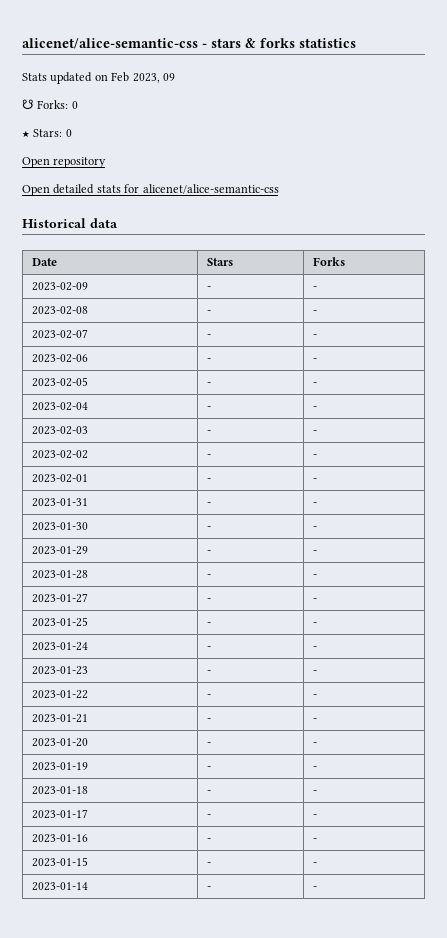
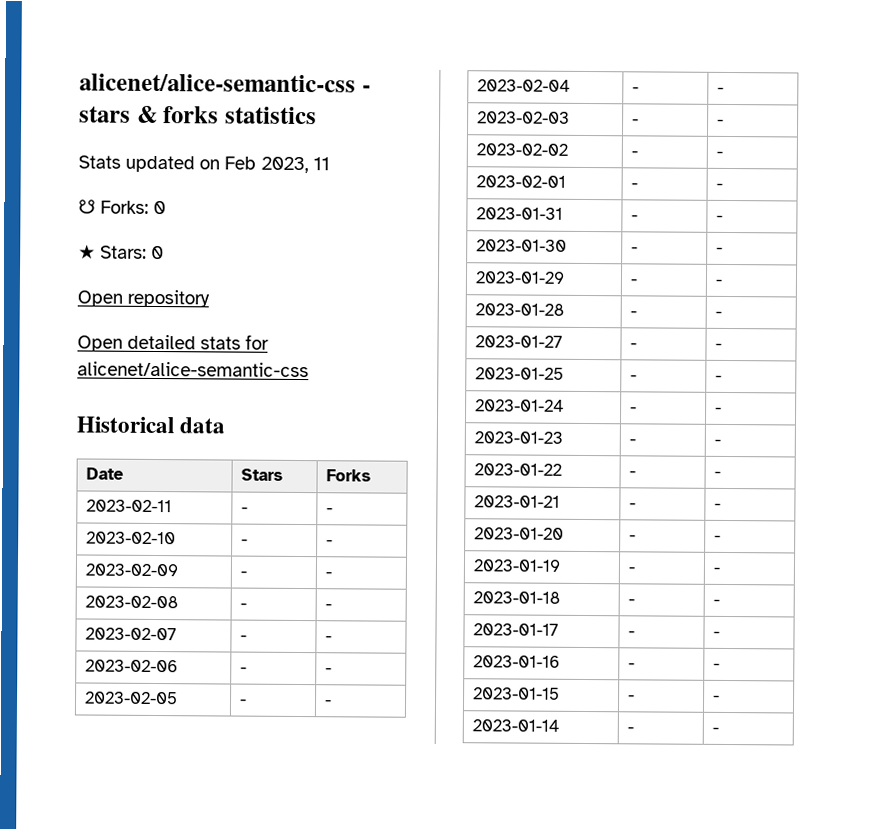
[162,73,175,81] 09 -> [312,157,330,171] 11
(345, 261) none -> [86,499,173,513] [241,506,249,513] [326,507,334,514] [86,531,177,545] [241,538,249,545] [326,539,334,546] // 2023-02-11 | - | - // 2023-02-10 | - | -

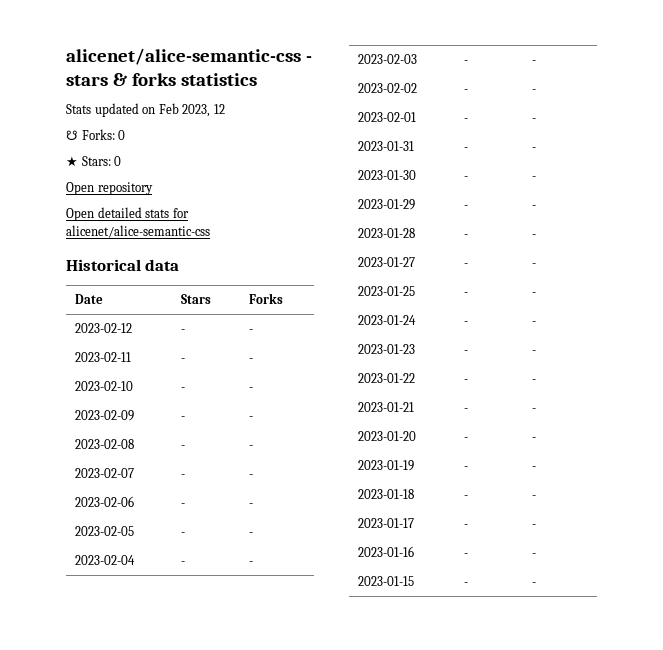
[312,157,330,171] 11 -> [213,104,225,114] 12
(372, 475) none -> [75,323,133,333] [181,329,186,333] [249,329,254,333] // 2023-02-12 | - | -
[472,719,560,732] [627,726,635,733] [712,726,720,733] // 2023-01-14 | - | - -> (537, 584) none

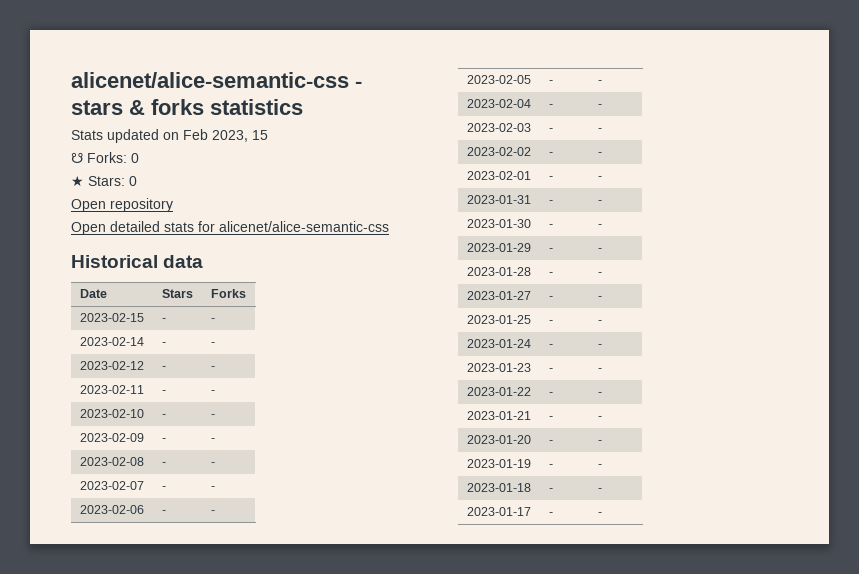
[213,104,225,114] 12 -> [252,130,268,140] 15
(284, 298) none -> [79,313,144,322] [161,318,166,322] [210,318,215,322] [79,337,144,346] [161,342,166,346] [210,342,215,346] // 2023-02-15 | - | - // 2023-02-14 | - | -
[358,546,415,557] [464,553,469,557] [532,553,537,557] [358,576,415,586] [464,582,469,586] [532,582,537,586] // 2023-01-16 | - | - // 2023-01-15 | - | - -> (602, 514) none

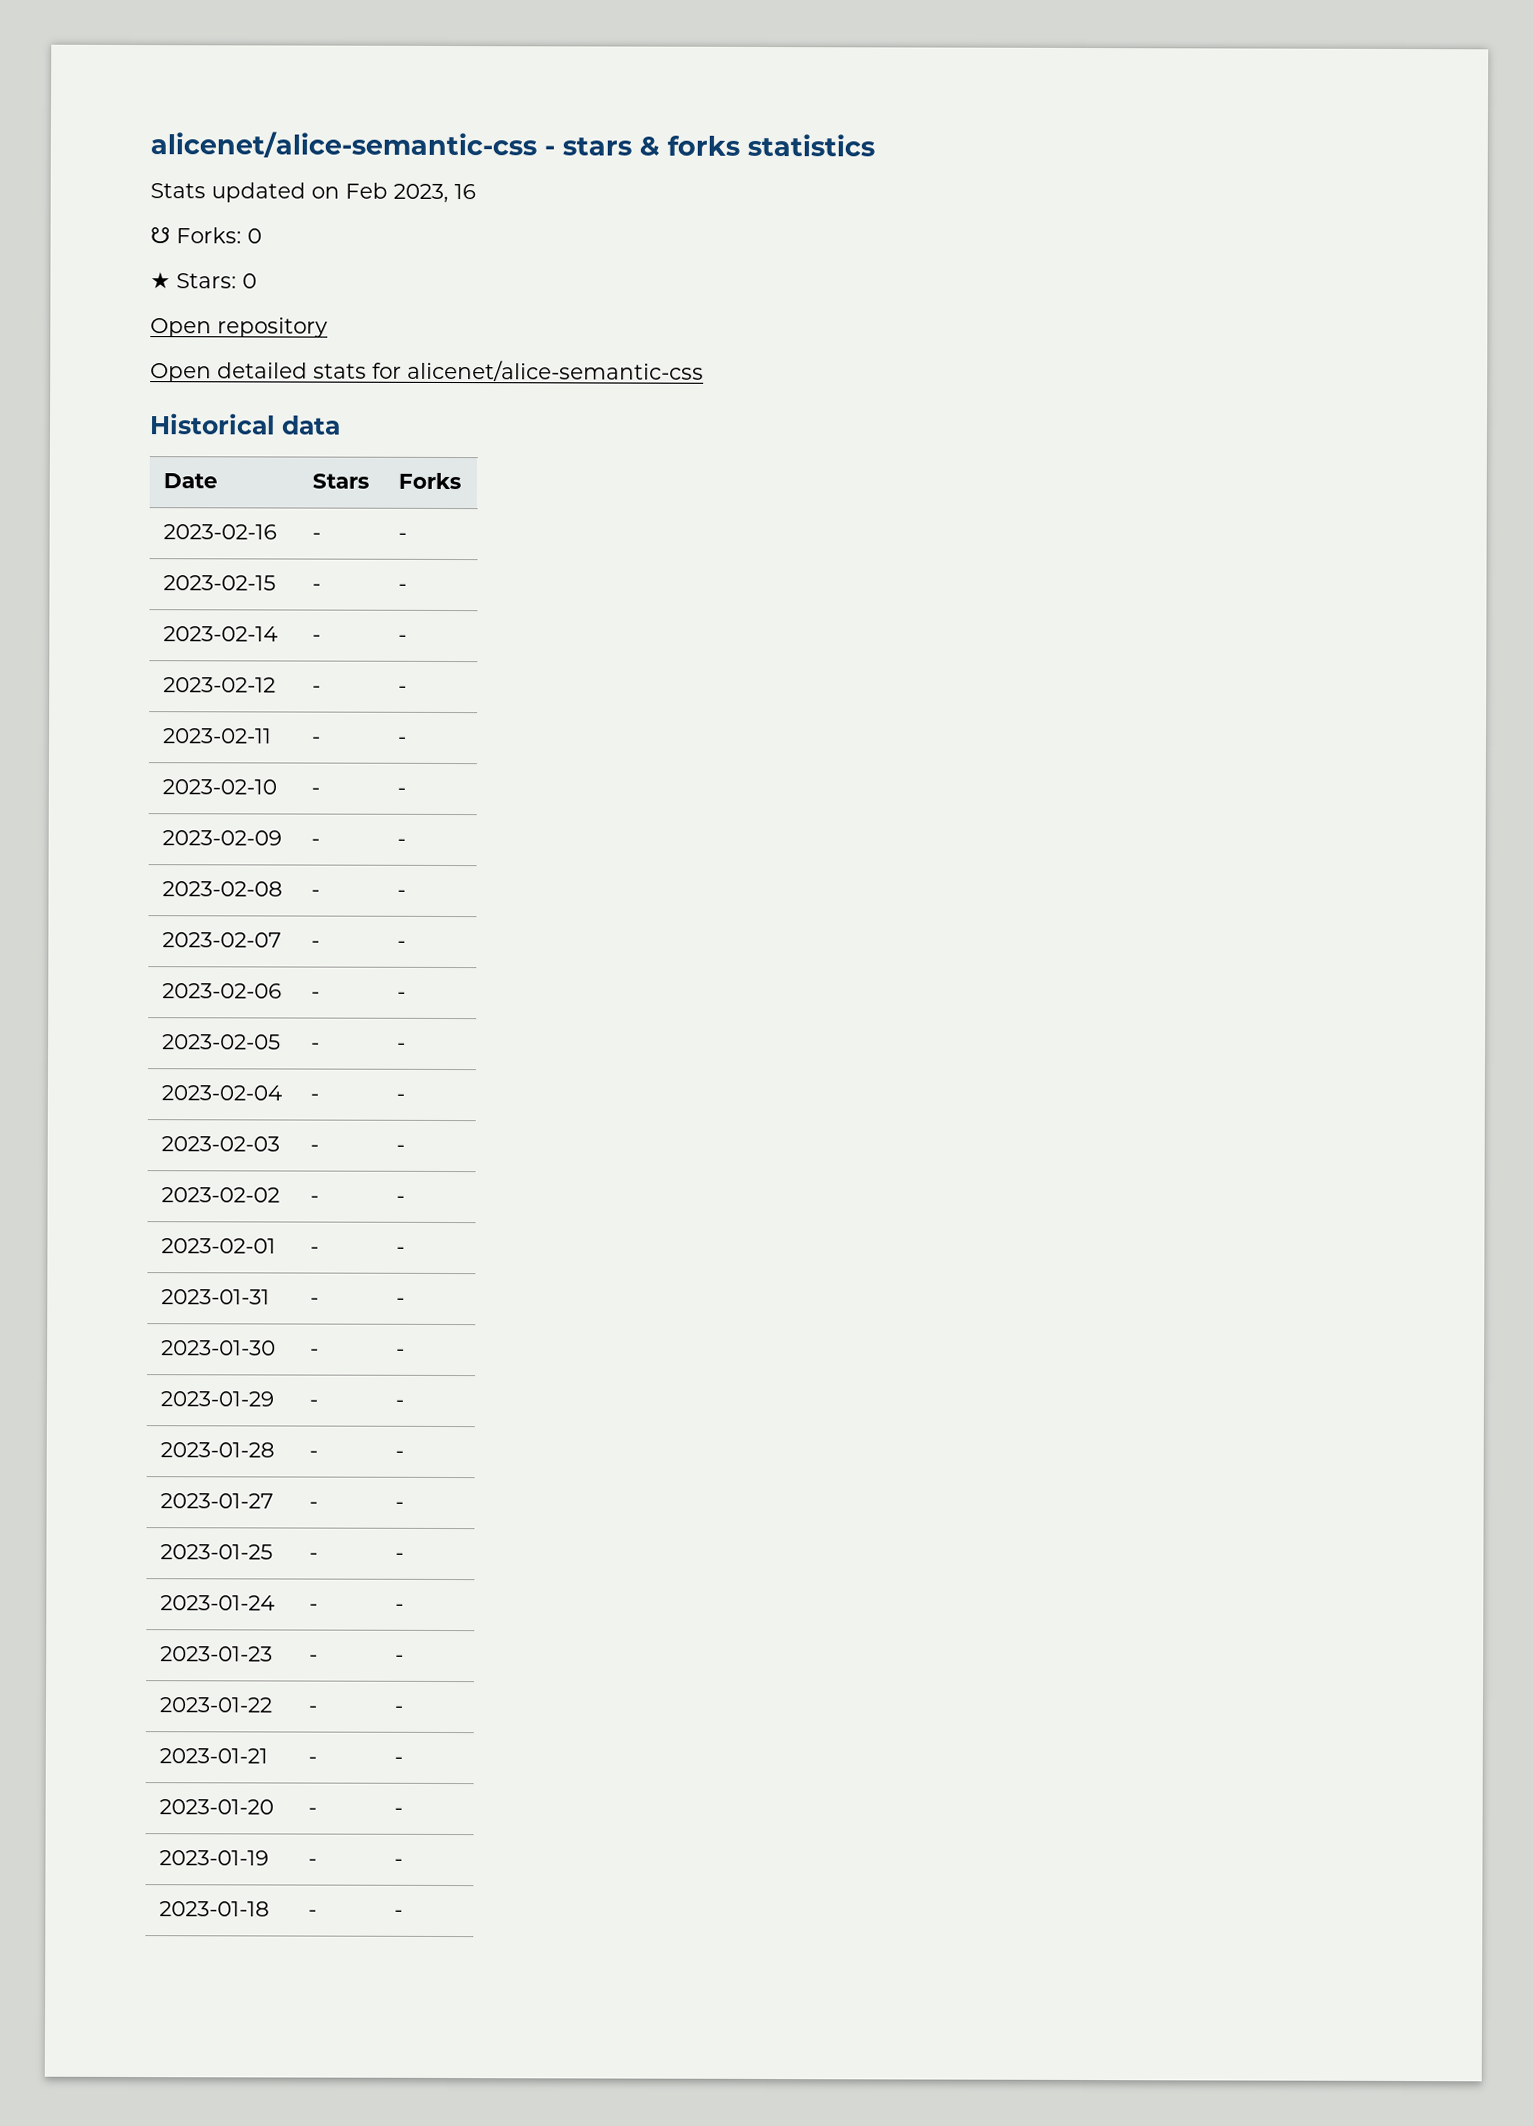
[252,130,268,140] 15 -> [454,184,476,200] 16
(246, 293) none -> [163,524,278,540] [312,532,322,540] [398,532,408,540] // 2023-02-16 | - | -
[466,507,531,516] [548,512,553,516] [597,512,602,516] // 2023-01-17 | - | - -> (404, 1913) none

